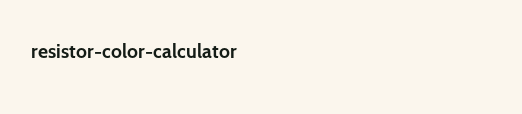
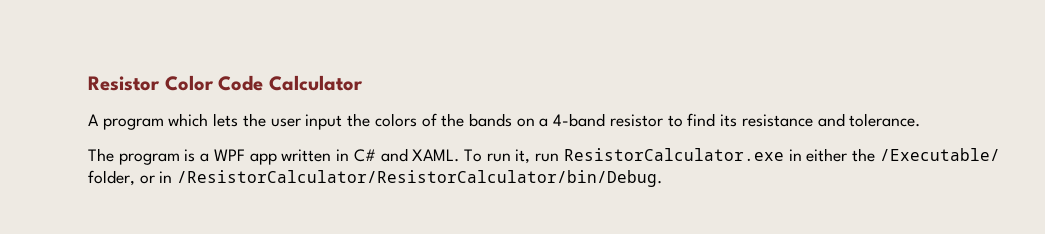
[31,43,237,58] resistor-color-calculator -> [88,75,363,91] [88,113,921,130] [88,148,1000,165] [88,170,663,187] Resistor Color Code Calculator // A program which lets the user input the colors of the bands on a 4-band resistor to find its resistance and tolerance. // The program is a WPF app written in C# and XAML. To run it, run ResistorCalculator.exe in either the /Executable/ folder, or in /ResistorCalculator/ResistorCalculator/bin/Debug.

